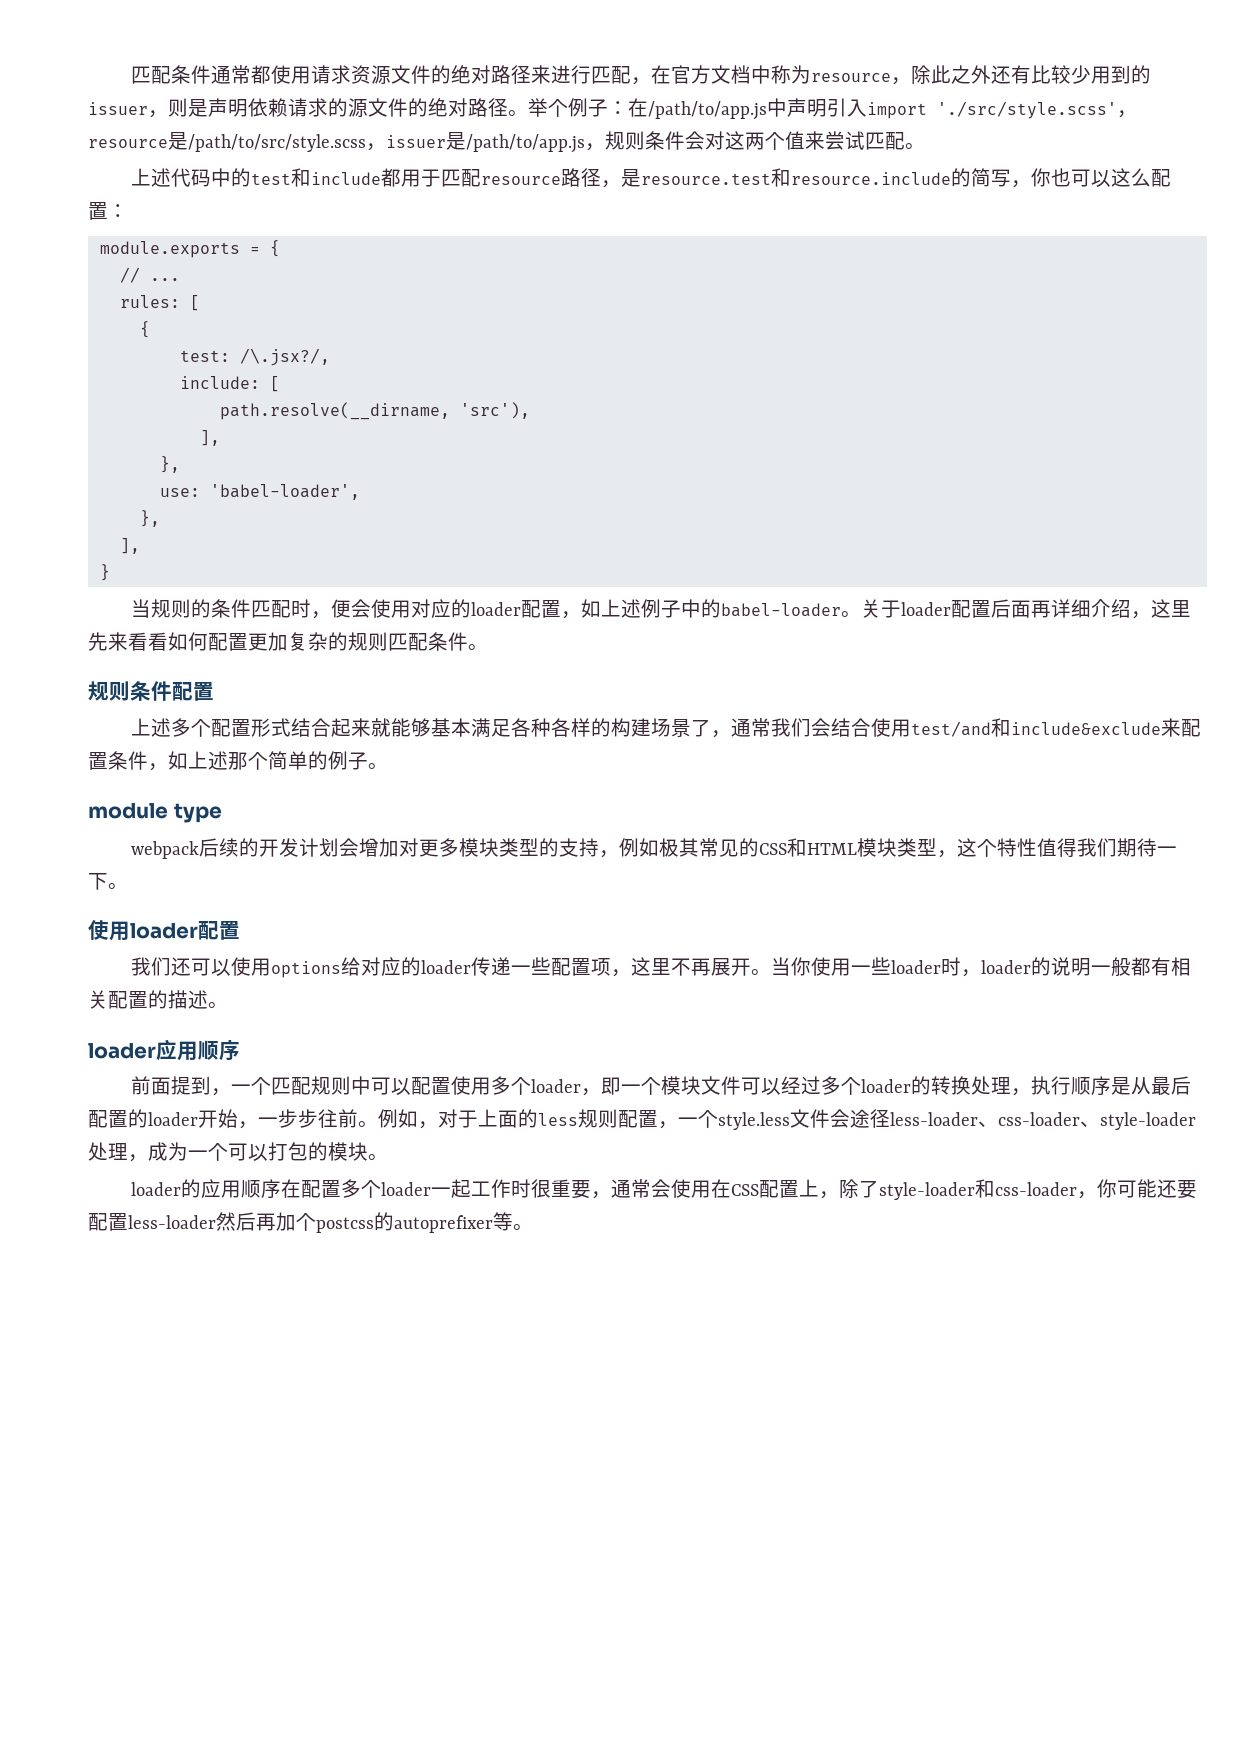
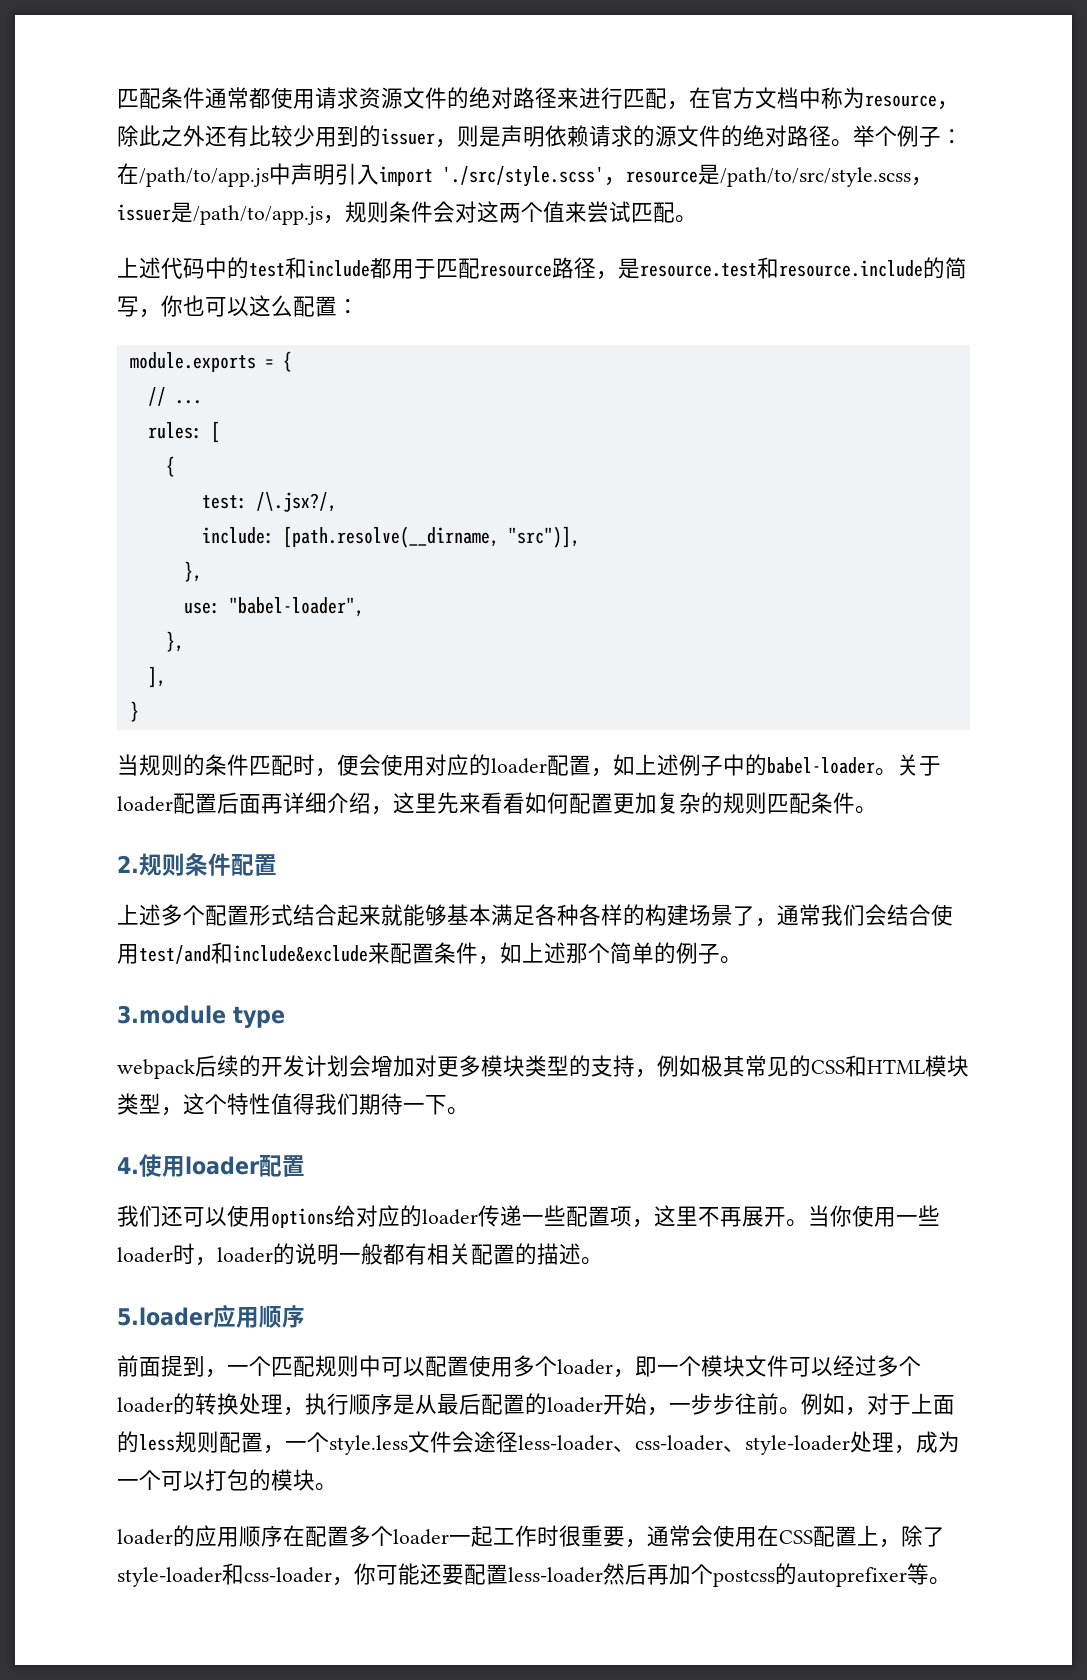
[269,376,280,392] [219,402,530,420] [199,430,220,446] [ // path.resolve(__dirname, 'src'), // ], -> [282,526,580,548] [path.resolve(__dirname, "src")],
[209,484,360,500] 'babel-loader', -> [228,597,364,617] "babel-loader",
(488, 647) none -> [117,855,139,873] 2.
[88,803,168,819] module -> [117,1005,226,1024] 3.module
(128, 886) none -> [117,1157,139,1174] 4.
[88,1043,156,1059] loader -> [117,1307,214,1326] 5.loader

